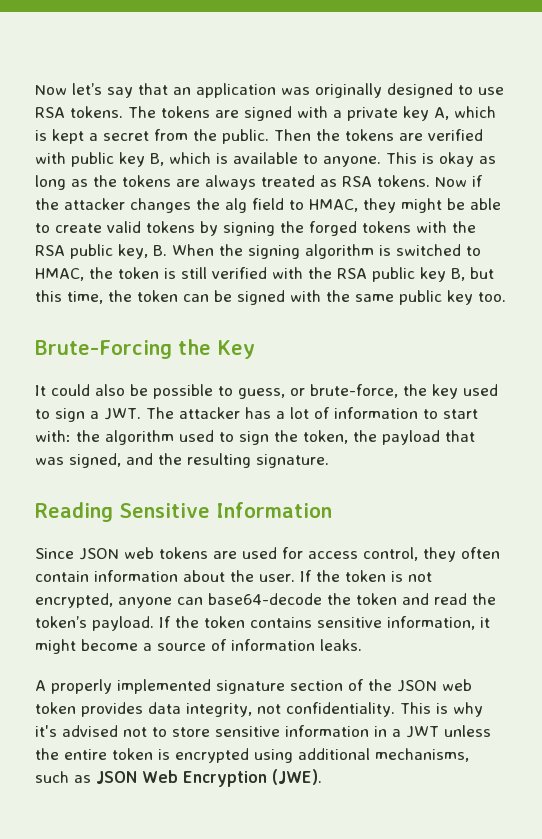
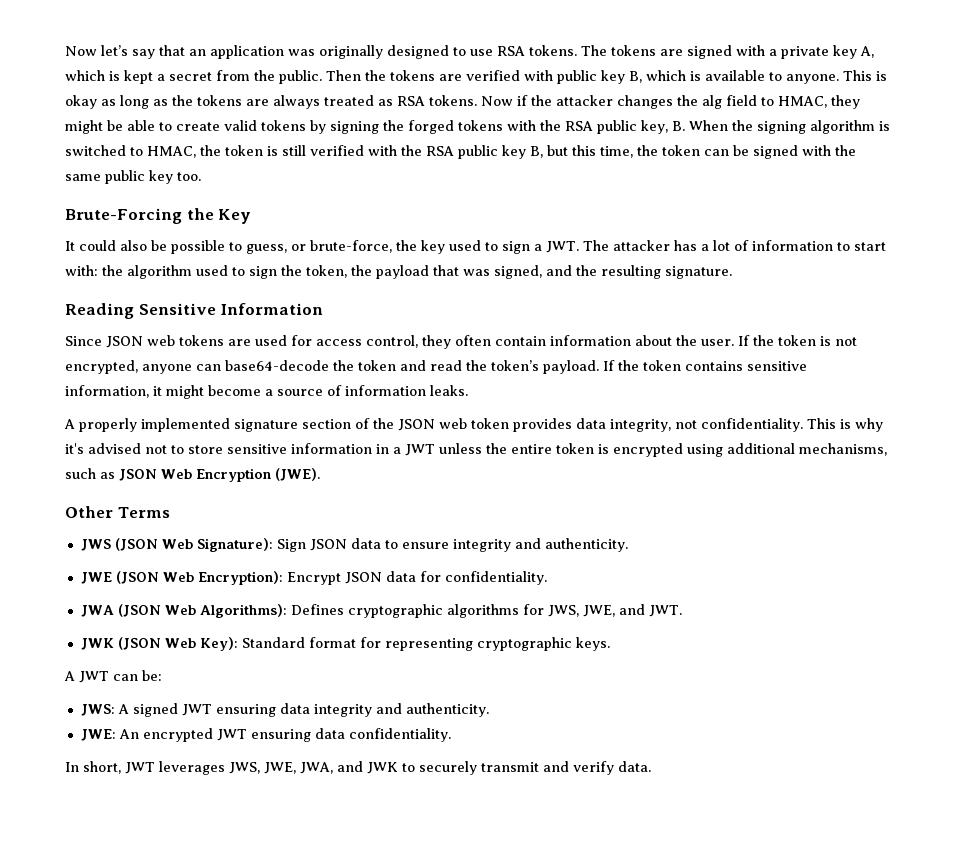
(322, 777) none -> [65,506,170,518] [80,538,628,552] [80,571,547,585] [80,604,682,618] [80,637,610,651] [64,670,162,683] [80,703,489,717] [80,728,451,742] [65,761,651,775] // Other Terms // JWS (JSON Web Signature): Sign JSON data to ensure integrity and authenticity. // JWE (JSON Web Encryption): Encrypt JSON data for confidentiality. // JWA (JSON Web Algorithms): Defines cryptographic algorithms for JWS, JWE, and JWT. // JWK (JSON Web Key): Standard format for representing cryptographic keys. // A JWT can be: // JWS: A signed JWT ensuring data integrity and authenticity. // JWE: An encrypted JWT ensuring data confidentiality. // In short, JWT leverages JWS, JWE, JWA, and JWK to securely transmit and verify data.

